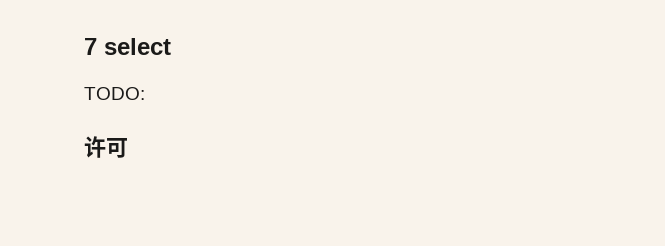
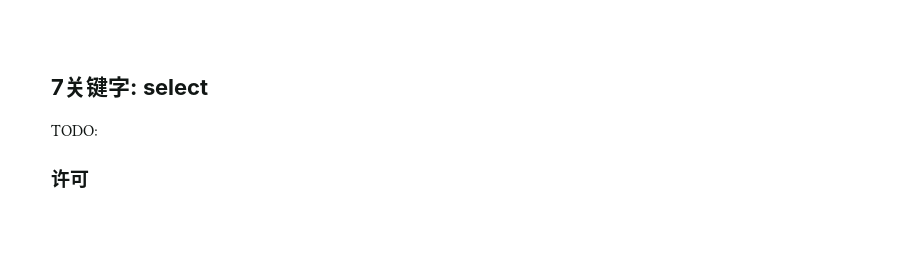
(97, 46) none -> [64,76,137,98] 关键字:

